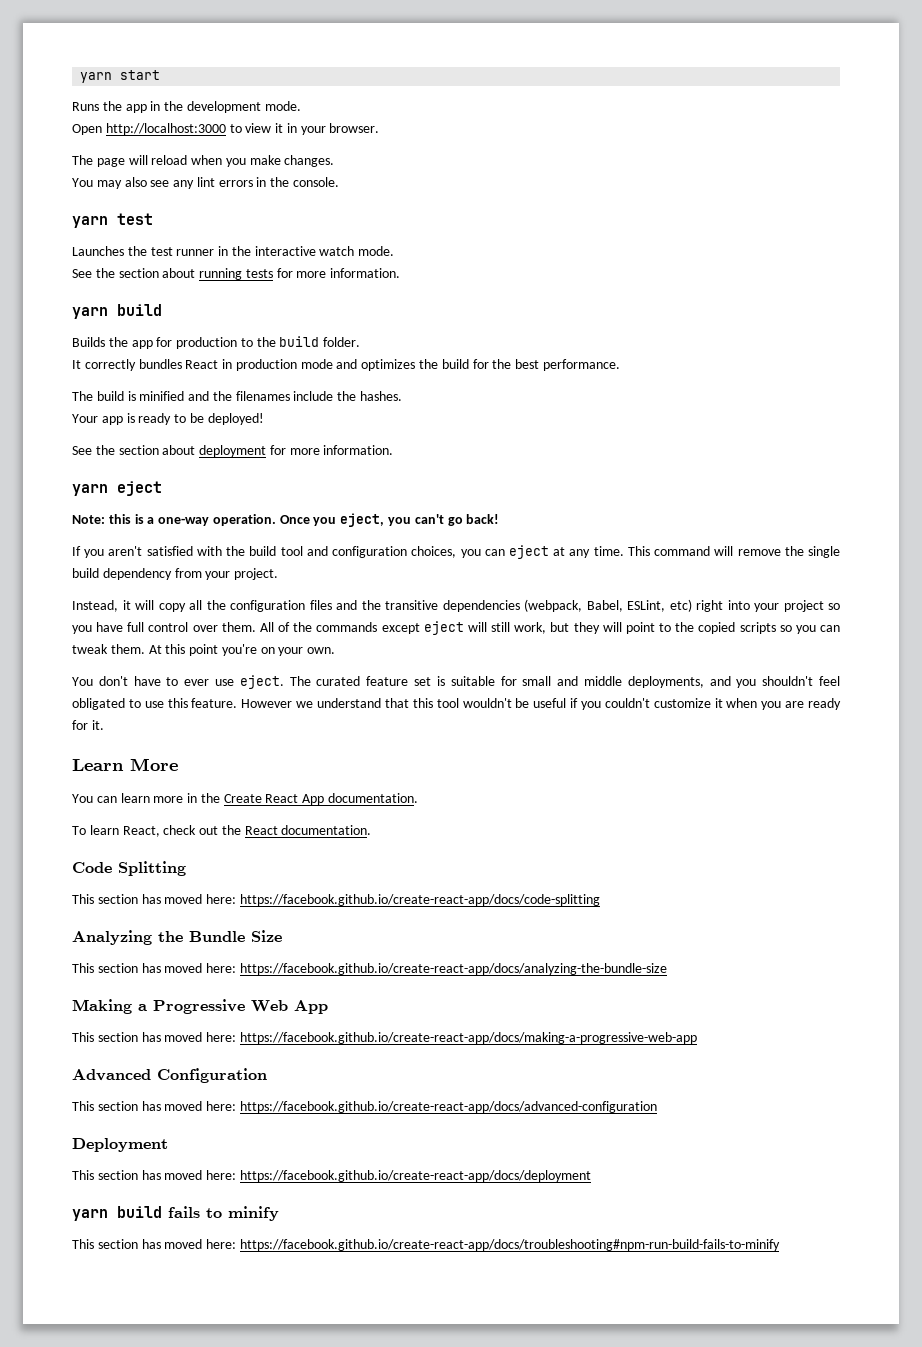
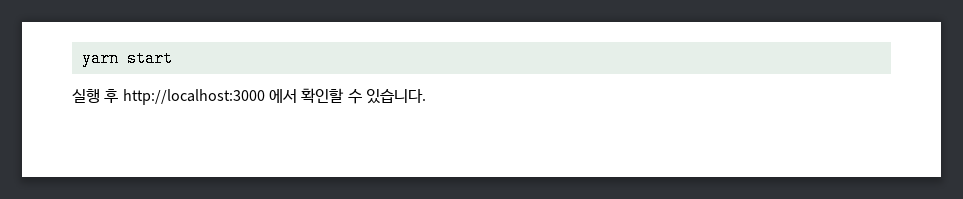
[72,101,301,113] [72,123,380,135] [72,155,335,167] [72,177,340,189] [72,213,153,228] [72,246,395,256] [72,268,401,280] [72,304,162,319] [72,336,361,349] [72,359,620,371] [72,391,403,401] [72,413,264,425] [72,445,394,457] [72,481,162,496] [72,513,500,527] [72,545,841,559] [72,568,279,580] [72,599,840,612] [72,621,840,635] [72,644,336,656] [72,675,840,689] [72,698,842,710] [72,720,104,730] [72,758,178,771] [72,793,419,805] [72,825,372,837] [72,861,186,876] [72,894,600,906] [72,930,282,945] [72,963,667,975] [72,999,328,1014] [72,1032,697,1044] [72,1068,267,1083] [72,1101,657,1113] [72,1138,168,1152] [72,1170,591,1182] [72,1206,279,1221] [72,1239,780,1251] Runs the app in the development mode. // Open http://localhost:3000 to view it in your browser. // The page will reload when you make changes. // You may also see any lint errors in the console. // yarn test // Launches the test runner in the interactive watch mode. // See the section about running tests for more information. // yarn build // Builds the app for production to the build folder. // It correctly bundles React in production mode and optimizes the build for the best performance. // The build is minified and the filenames include the hashes. // Your app is ready to be deployed! // See the section about deployment for more information. // yarn eject // Note: this is a one-way operation. Once you eject, you can't go back! // If you aren't satisfied with the build tool and configuration choices, you can eject at any time. This command will remove the single build dependency from your project. // Instead, it will copy all the configuration files and the transitive dependencies (webpack, Babel, ESLint, etc) right into your project so you have full control over them. All of the commands except eject will still work, but they will point to the copied scripts so you can tweak them. At this point you're on your own. // You don't have to ever use eject. The curated feature set is suitable for small and middle deployments, and you shouldn't feel obligated to use this feature. However we understand that this tool wouldn't be useful if you couldn't customize it when you are ready for it. // Learn More // You can learn more in the Create React App documentation. // To learn React, check out the React documentation. // Code Splitting // This section has moved here: https://facebook.github.io/create-react-app/docs/code-splitting // Analyzing the Bundle Size // This section has moved here: https://facebook.github.io/create-react-app/docs/analyzing-the-bundle-size // Making a Progressive Web App // This section has moved here: https://facebook.github.io/create-react-app/docs/making-a-progressive-web-app // Advanced Configuration // This section has moved here: https://facebook.github.io/create-react-app/docs/advanced-configuration // Deployment // This section has moved here: https://facebook.github.io/create-react-app/docs/deployment // yarn build fails to minify // This section has moved here: https://facebook.github.io/create-react-app/docs/troubleshooting#npm-run-build-fails-to-minify -> [72,88,426,105] 실행 후 http://localhost:3000 에서 확인할 수 있습니다.

